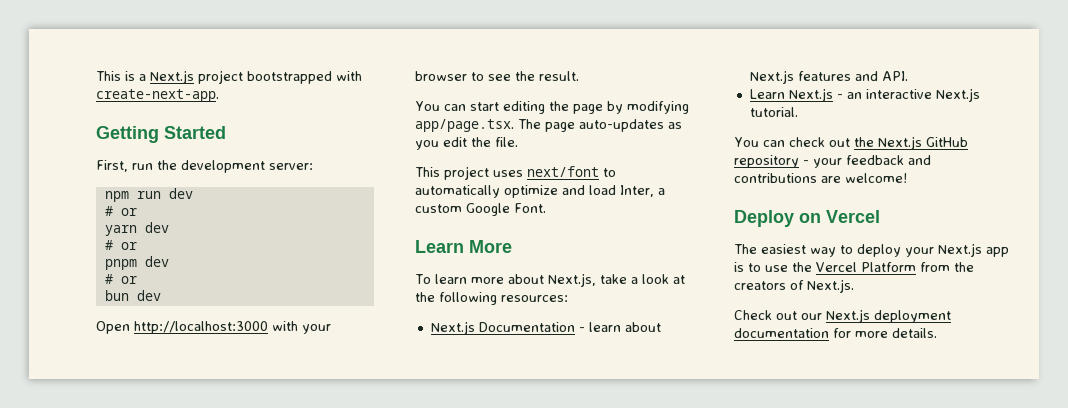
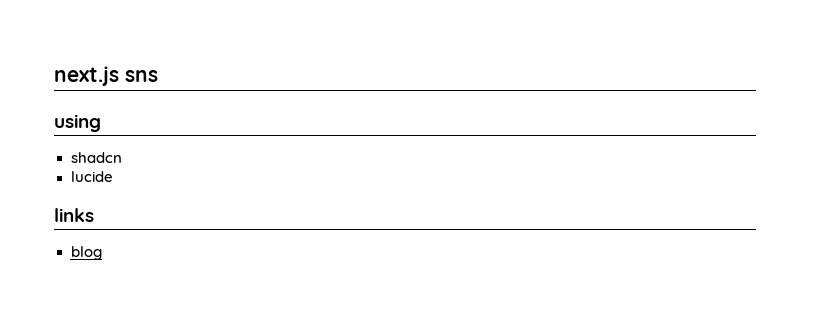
[96,70,362,84] [96,89,219,102] [96,126,226,143] [96,160,313,173] [104,188,193,202] [104,206,137,216] [104,222,169,236] [104,240,137,250] [104,256,169,270] [104,274,137,284] [104,290,161,301] [96,321,331,334] [415,71,579,81] [415,101,689,114] [415,119,682,132] [415,137,518,150] [415,166,616,180] [415,185,665,198] [415,203,546,216] [415,240,512,253] [415,273,685,287] [415,292,568,305] [430,321,661,335] [749,70,908,84] [749,88,980,102] [749,107,798,117] [734,136,968,150] [734,155,931,168] [734,173,907,183] [734,210,880,227] [734,243,1009,257] [734,262,974,272] [734,279,854,293] [734,309,951,323] [734,328,937,338] This is a Next.js project bootstrapped with create-next-app. // Getting Started // First, run the development server: // npm run dev // # or // yarn dev // # or // pnpm dev // # or // bun dev // Open http://localhost:3000 with your browser to see the result. // You can start editing the page by modifying app/page.tsx. The page auto-updates as you edit the file. // This project uses next/font to automatically optimize and load Inter, a custom Google Font. // Learn More // To learn more about Next.js, take a look at the following resources: // Next.js Documentation - learn about Next.js features and API. // Learn Next.js - an interactive Next.js tutorial. // You can check out the Next.js GitHub repository - your feedback and contributions are welcome! // Deploy on Vercel // The easiest way to deploy your Next.js app is to use the Vercel Platform from the creators of Next.js. // Check out our Next.js deployment documentation for more details. -> [54,66,158,86] [54,114,101,132] [70,152,122,163] [70,171,113,182] [54,208,94,222] [70,246,102,260] next.js sns // using // shadcn // lucide // links // blog

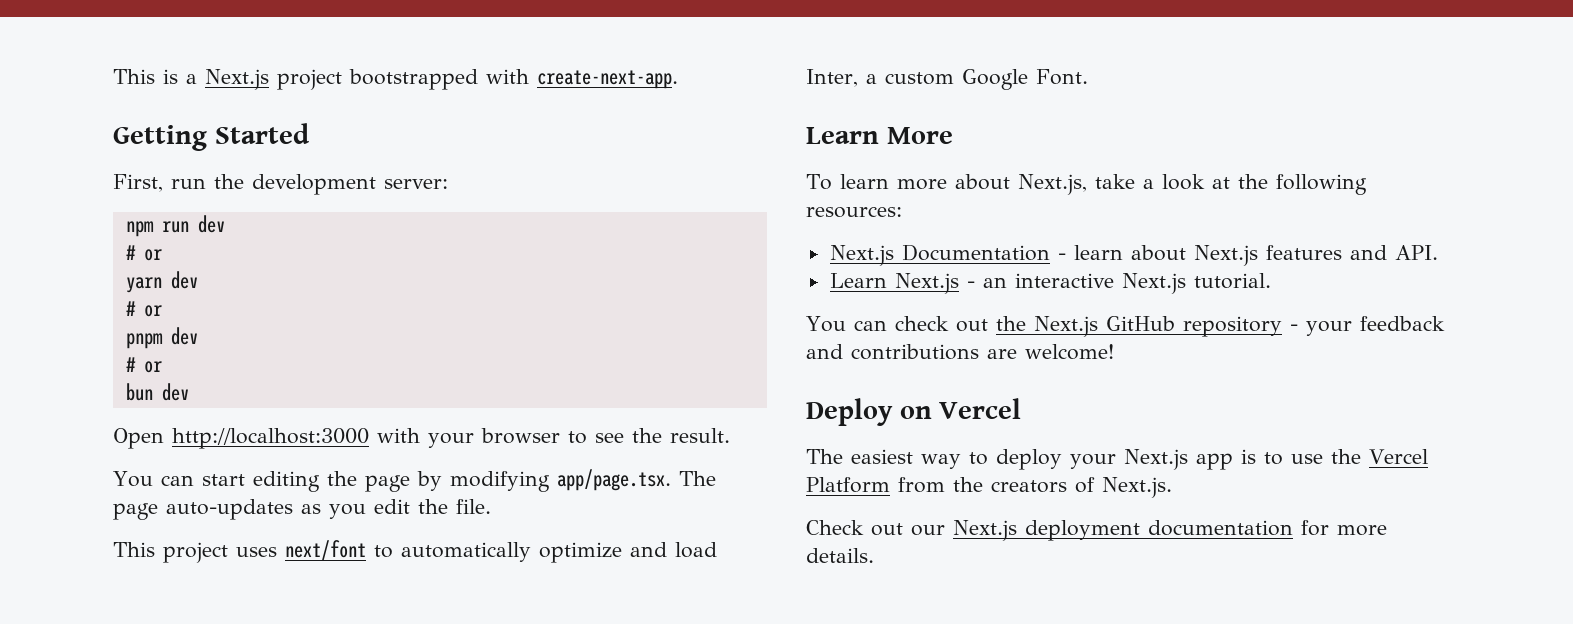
[54,66,158,86] [54,114,101,132] [70,152,122,163] [70,171,113,182] [54,208,94,222] [70,246,102,260] next.js sns // using // shadcn // lucide // links // blog -> [113,69,678,90] [113,123,310,151] [113,174,448,195] [125,215,225,237] [125,245,162,261] [125,271,198,293] [125,301,162,317] [125,327,198,349] [125,357,162,373] [125,383,189,401] [113,428,730,449] [113,469,716,492] [113,499,491,520] [113,540,717,563] [806,69,1088,90] [806,127,953,144] [806,174,1367,195] [806,206,902,218] [829,244,1438,266] [829,273,1271,294] [806,316,1445,337] [806,344,1114,360] [806,398,1022,426] [806,449,1428,470] [806,477,1172,498] [806,520,1387,541] [806,548,874,563] This is a Next.js project bootstrapped with create-next-app. // Getting Started // First, run the development server: // npm run dev // # or // yarn dev // # or // pnpm dev // # or // bun dev // Open http://localhost:3000 with your browser to see the result. // You can start editing the page by modifying app/page.tsx. The page auto-updates as you edit the file. // This project uses next/font to automatically optimize and load Inter, a custom Google Font. // Learn More // To learn more about Next.js, take a look at the following resources: // Next.js Documentation - learn about Next.js features and API. // Learn Next.js - an interactive Next.js tutorial. // You can check out the Next.js GitHub repository - your feedback and contributions are welcome! // Deploy on Vercel // The easiest way to deploy your Next.js app is to use the Vercel Platform from the creators of Next.js. // Check out our Next.js deployment documentation for more details.

